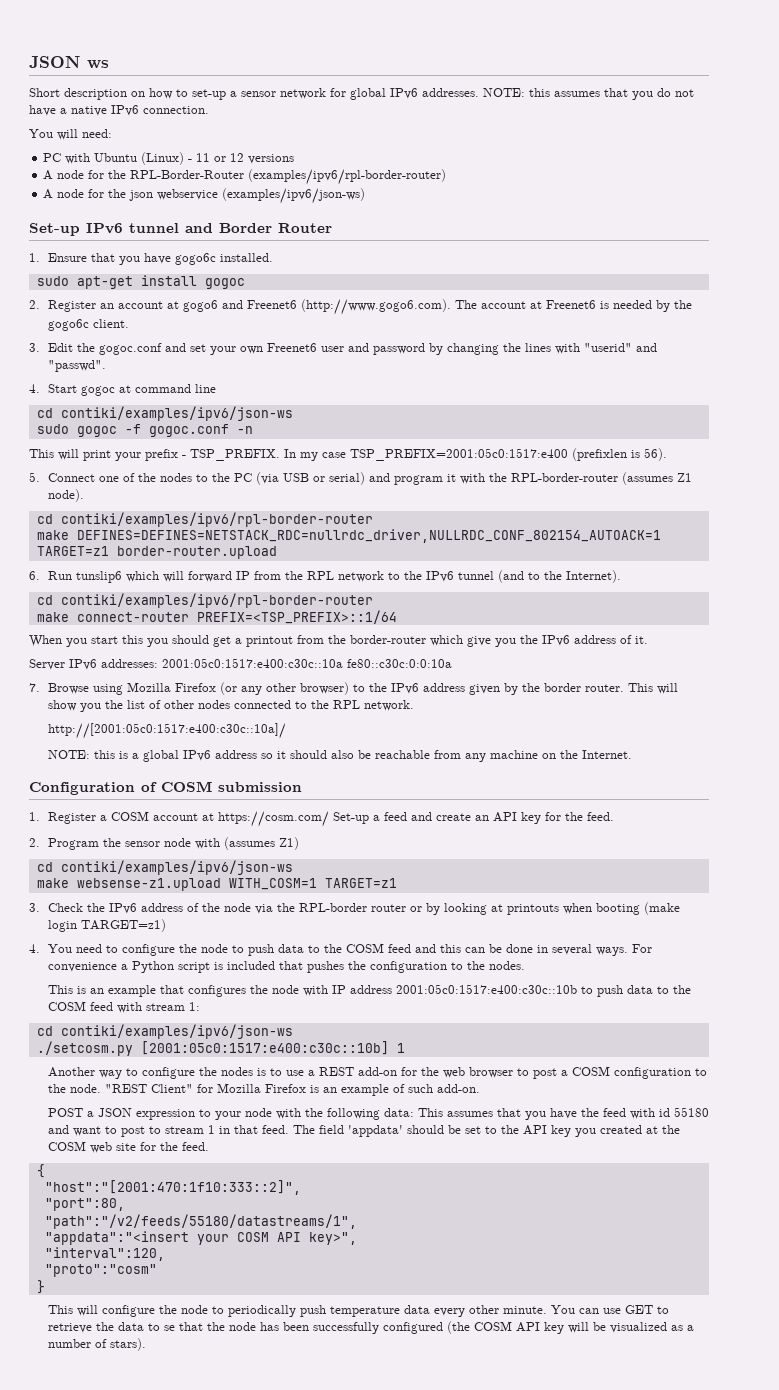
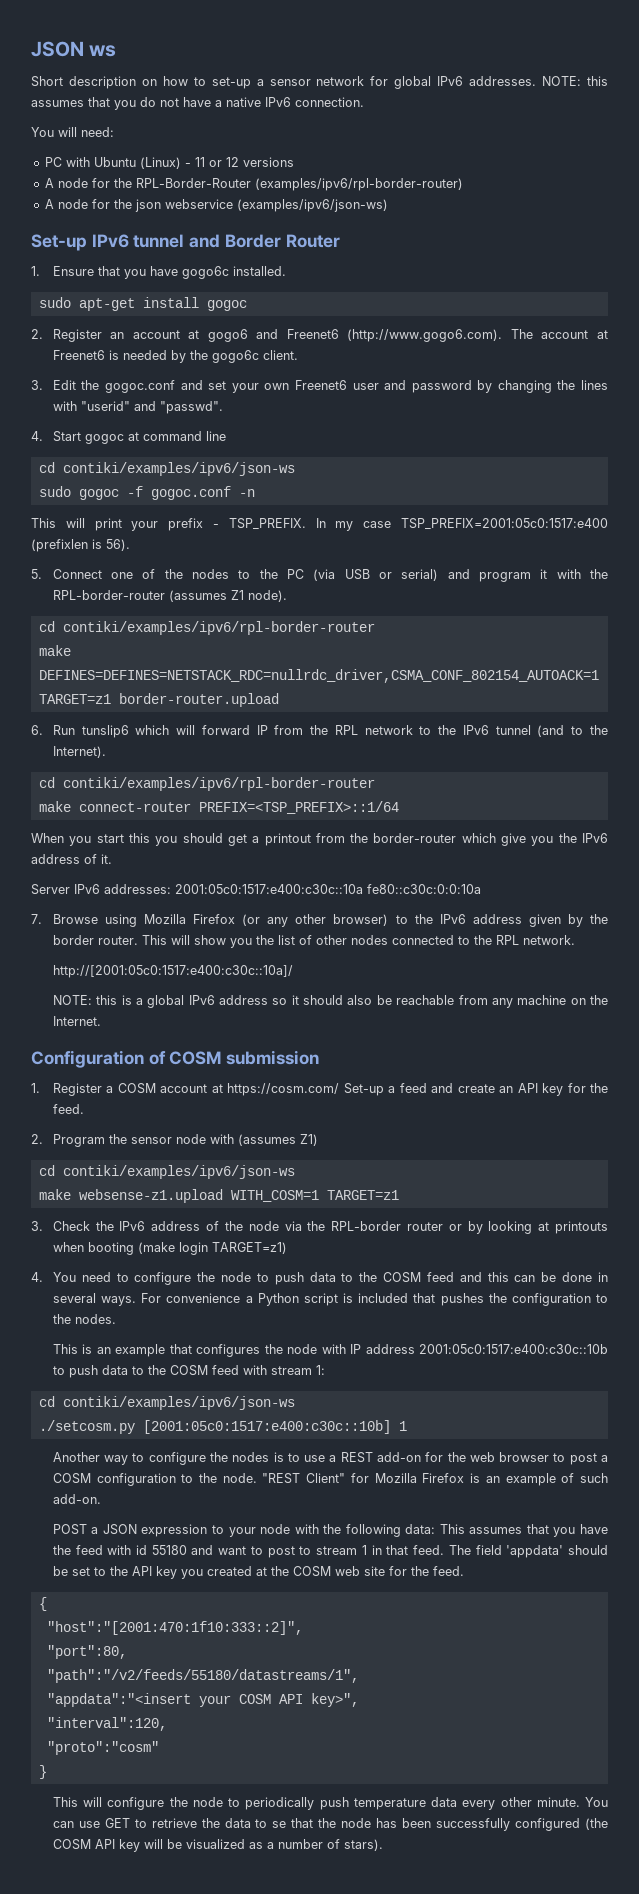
[76,529,661,543] DEFINES=DEFINES=NETSTACK_RDC=nullrdc_driver,NULLRDC_CONF_802154_AUTOACK=1 -> [38,669,599,683] DEFINES=DEFINES=NETSTACK_RDC=nullrdc_driver,CSMA_CONF_802154_AUTOACK=1

